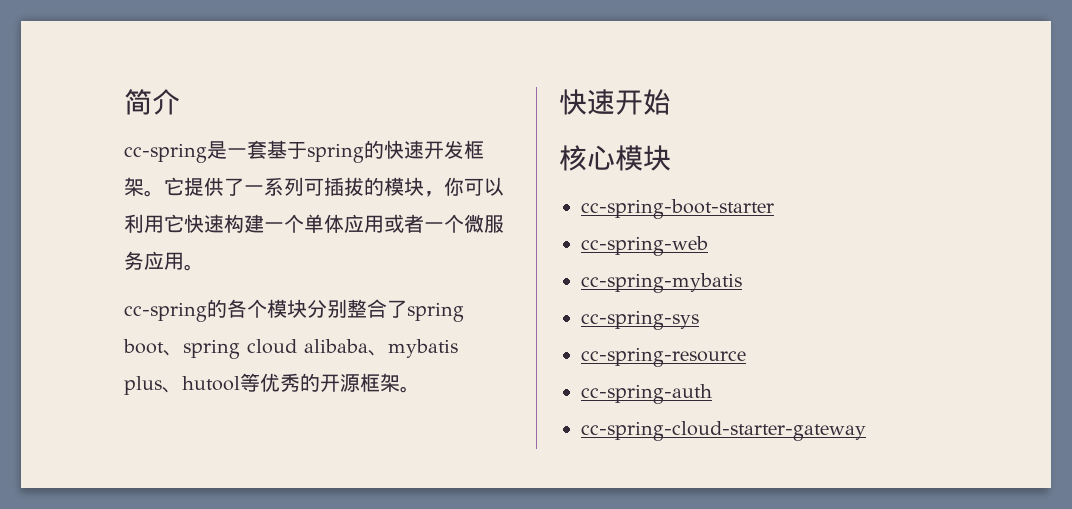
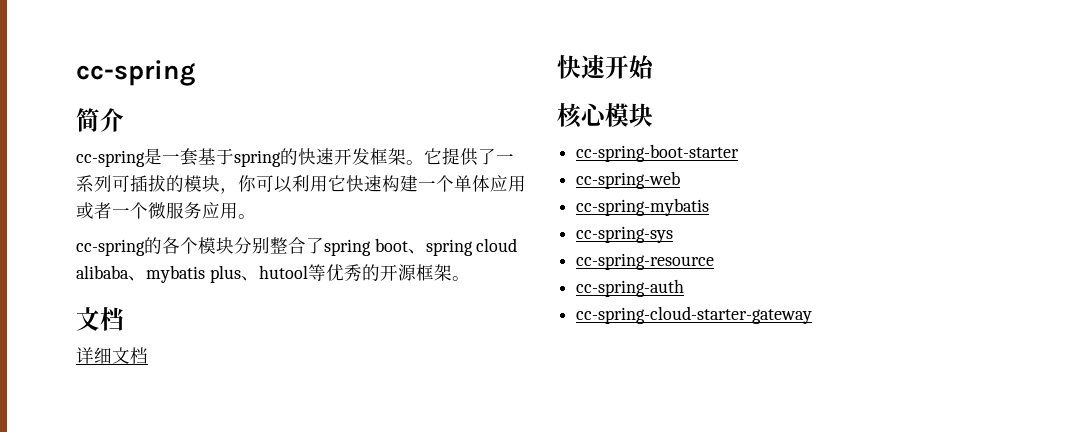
(124, 102) none -> [76,60,195,86] cc-spring //
(420, 389) none -> [76,307,124,331] [76,347,148,364] // 文档 // 详细文档

